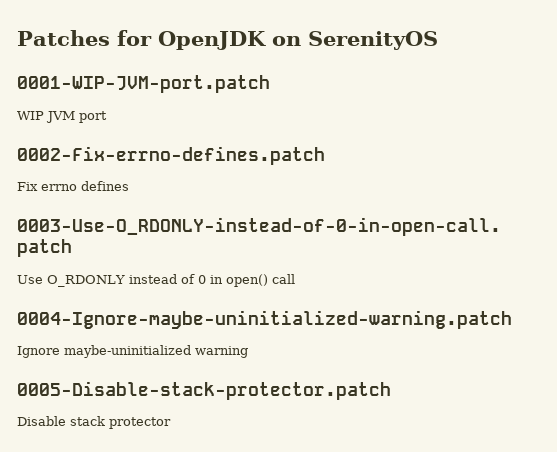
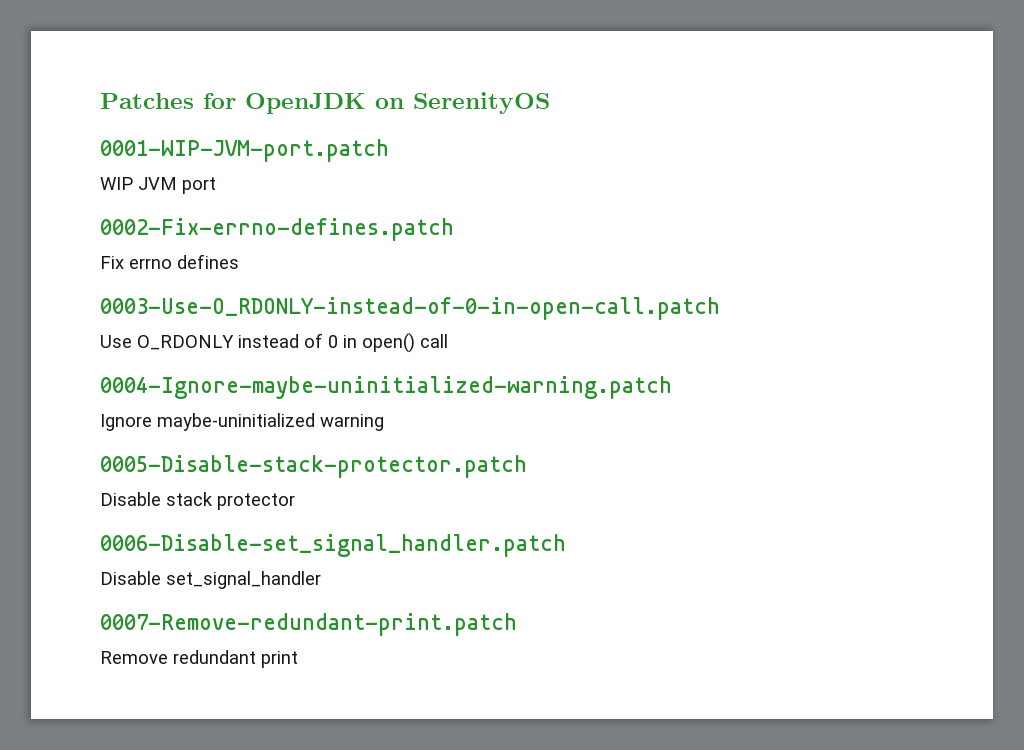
(171, 423) none -> [100,534,566,557] [100,571,321,589] [100,613,517,636] [100,650,298,668] // 0006-Disable-set_signal_handler.patch // Disable set_signal_handler // 0007-Remove-redundant-print.patch // Remove redundant print

